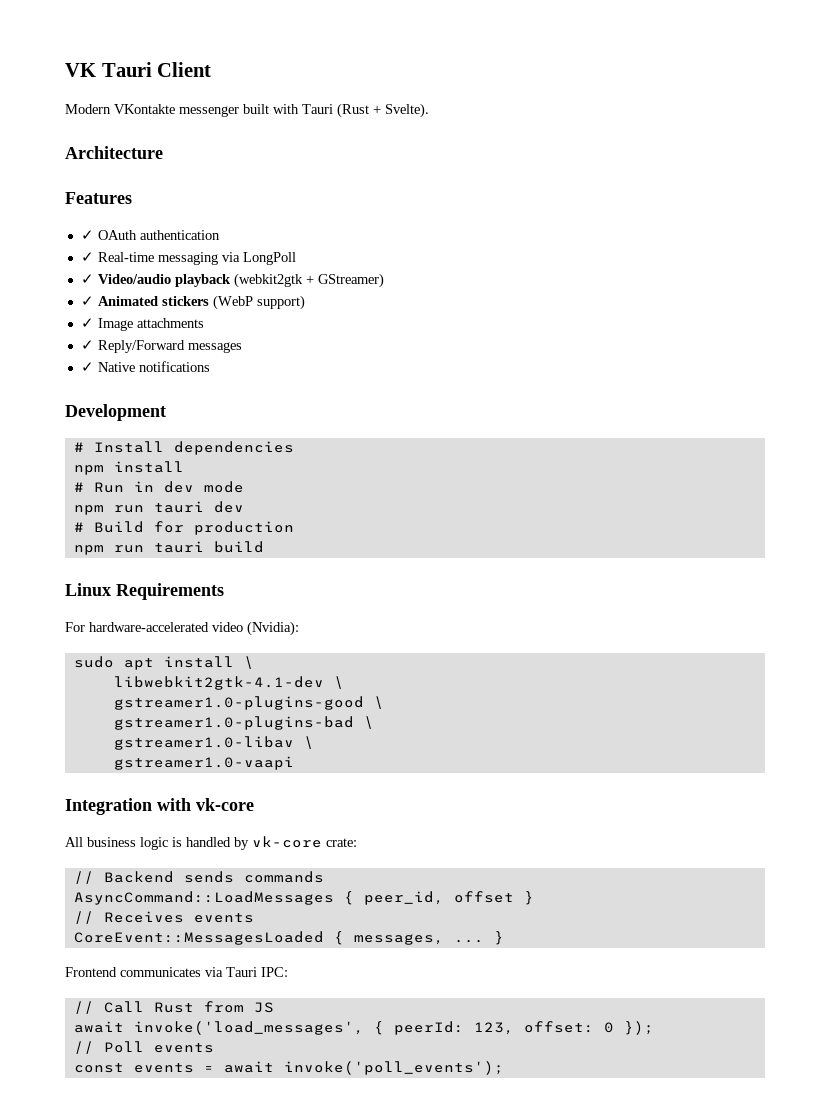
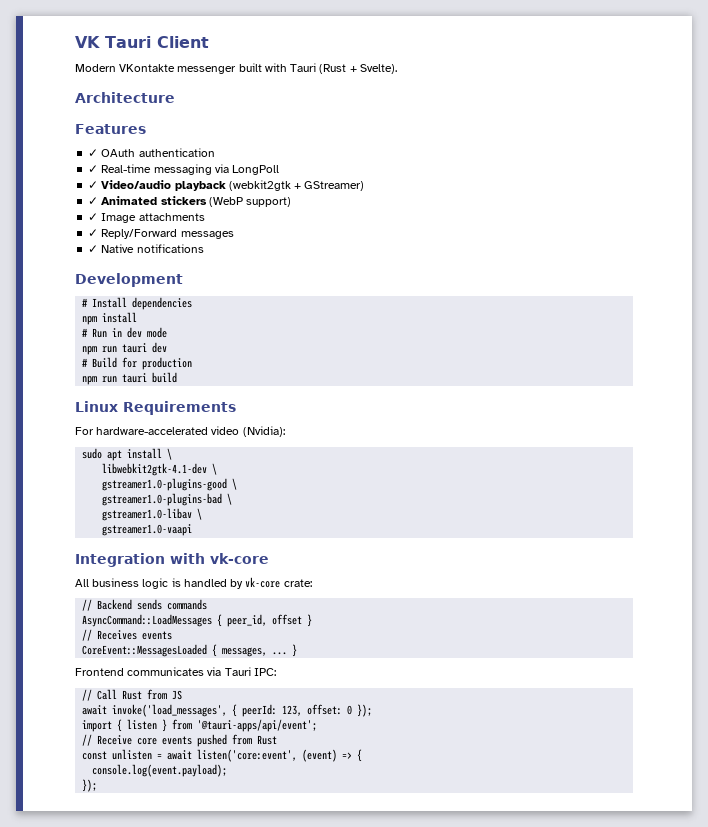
[73,1041,214,1054] // // Poll events -> [82,719,318,732] [82,734,278,747] // import { listen } from '@tauri-apps/api/event'; // // Receive core events pushed from Rust
[133,1063,194,1073] events -> [112,749,153,760] unlisten
[283,1061,504,1075] invoke('poll_events'); -> [197,749,363,762] [92,764,228,777] [82,779,98,792] listen('core:event', (event) => { // console.log(event.payload); // });

